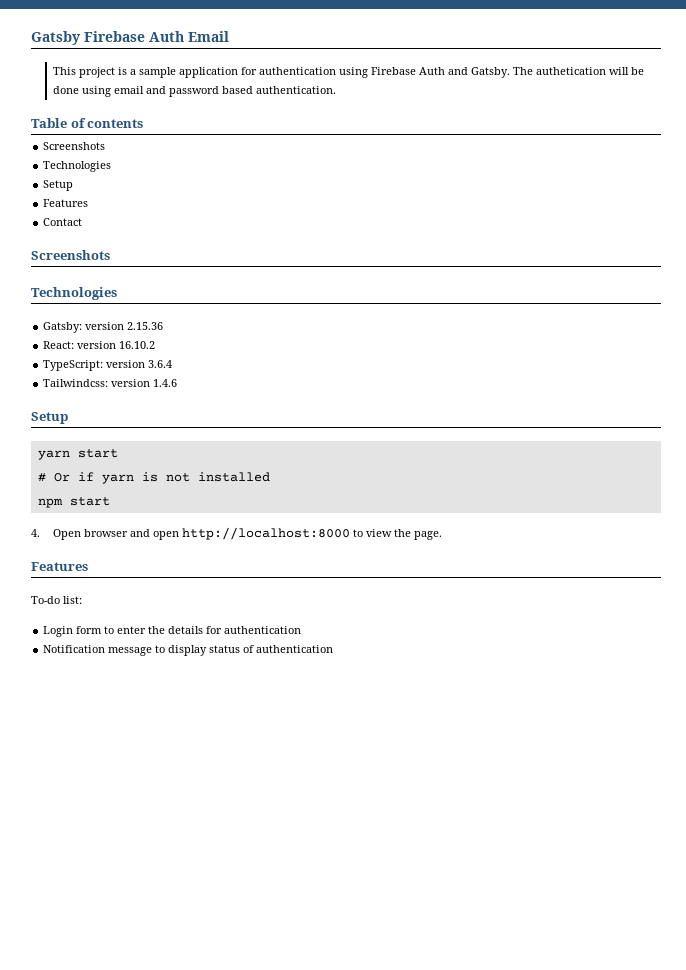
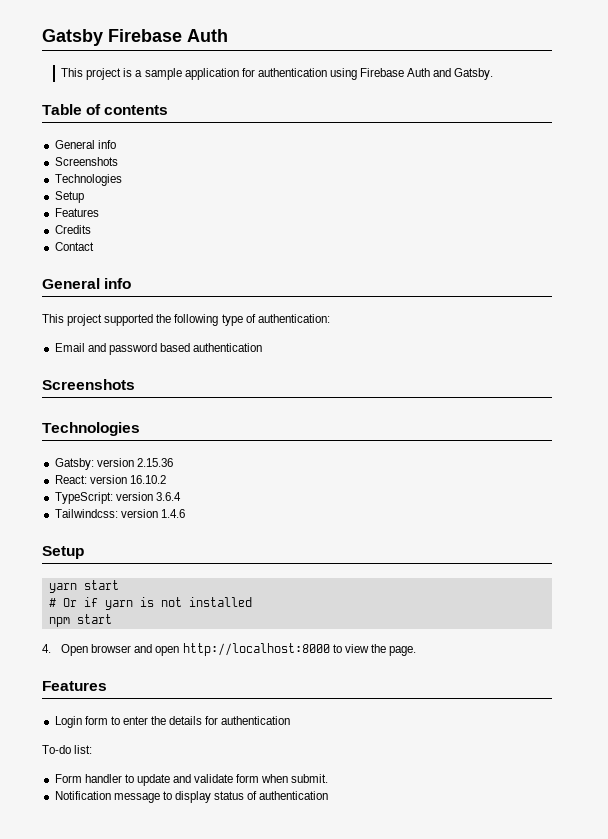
[188,31,229,42] Email -> (228, 35) none
[512,67,644,75] [52,86,336,97] The authetication will be done using email and password based authentication. -> (494, 74) none
(144, 123) none -> [54,140,116,149] // General info
(89, 203) none -> [54,225,91,234] // Credits
(83, 222) none -> [42,278,132,289] [42,314,330,326] [54,343,263,355] // General info // This project supported the following type of authentication: // Email and password based authentication
[31,596,82,604] // To-do list: -> (107, 686) none
(302, 630) none -> [42,745,93,754] [54,774,329,786] // To-do list: // Form handler to update and validate form when submit.

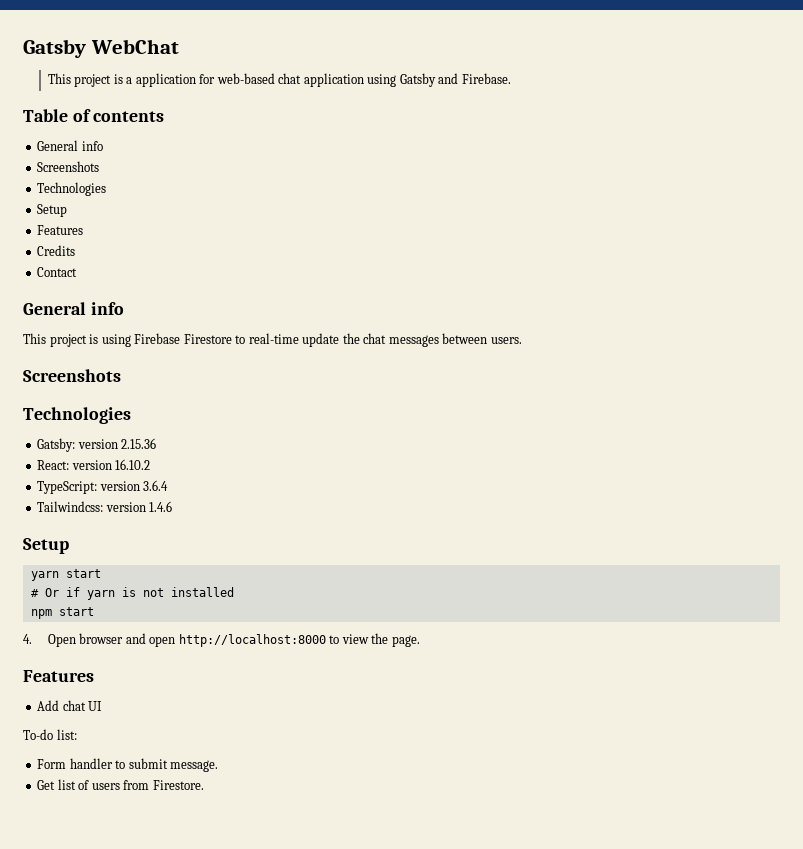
[42,29,228,46] Gatsby Firebase Auth -> [23,39,179,58] Gatsby WebChat
[144,68,182,80] sample -> (133, 80) none
[257,68,494,80] authentication using Firebase Auth and Gatsby. -> [216,73,511,87] web-based chat application using Gatsby and Firebase.
[104,314,330,326] [54,343,263,355] supported the following type of authentication: // Email and password based authentication -> [89,333,522,347] is using Firebase Firestore to real-time update the chat messages between users.
[54,716,291,728] Login form to enter the details for authentication -> [37,700,103,711] Add chat UI
[136,774,329,786] [54,791,329,803] update and validate form when submit. // Notification message to display status of authentication -> [128,758,219,772] [37,779,204,790] submit message. // Get list of users from Firestore.

